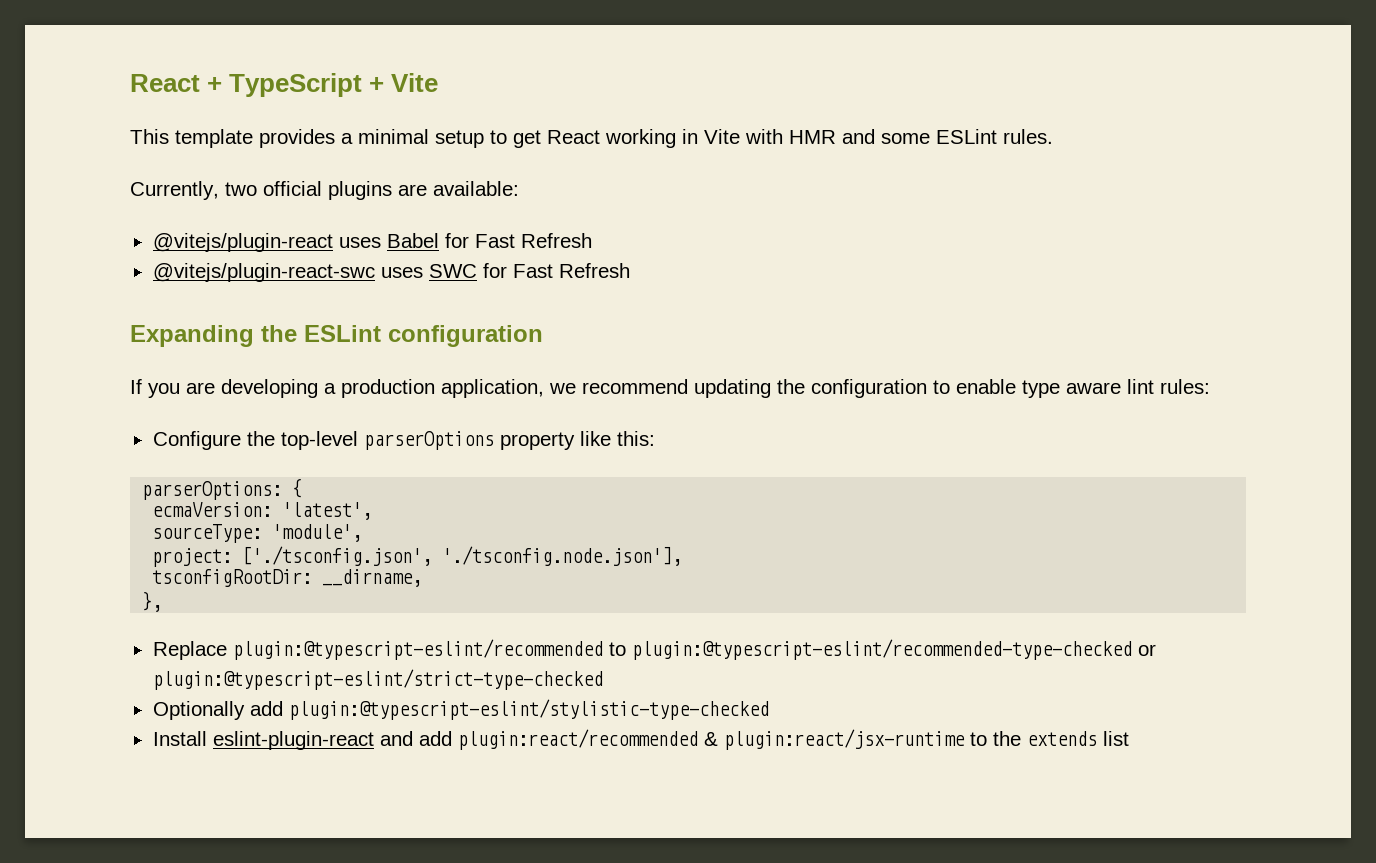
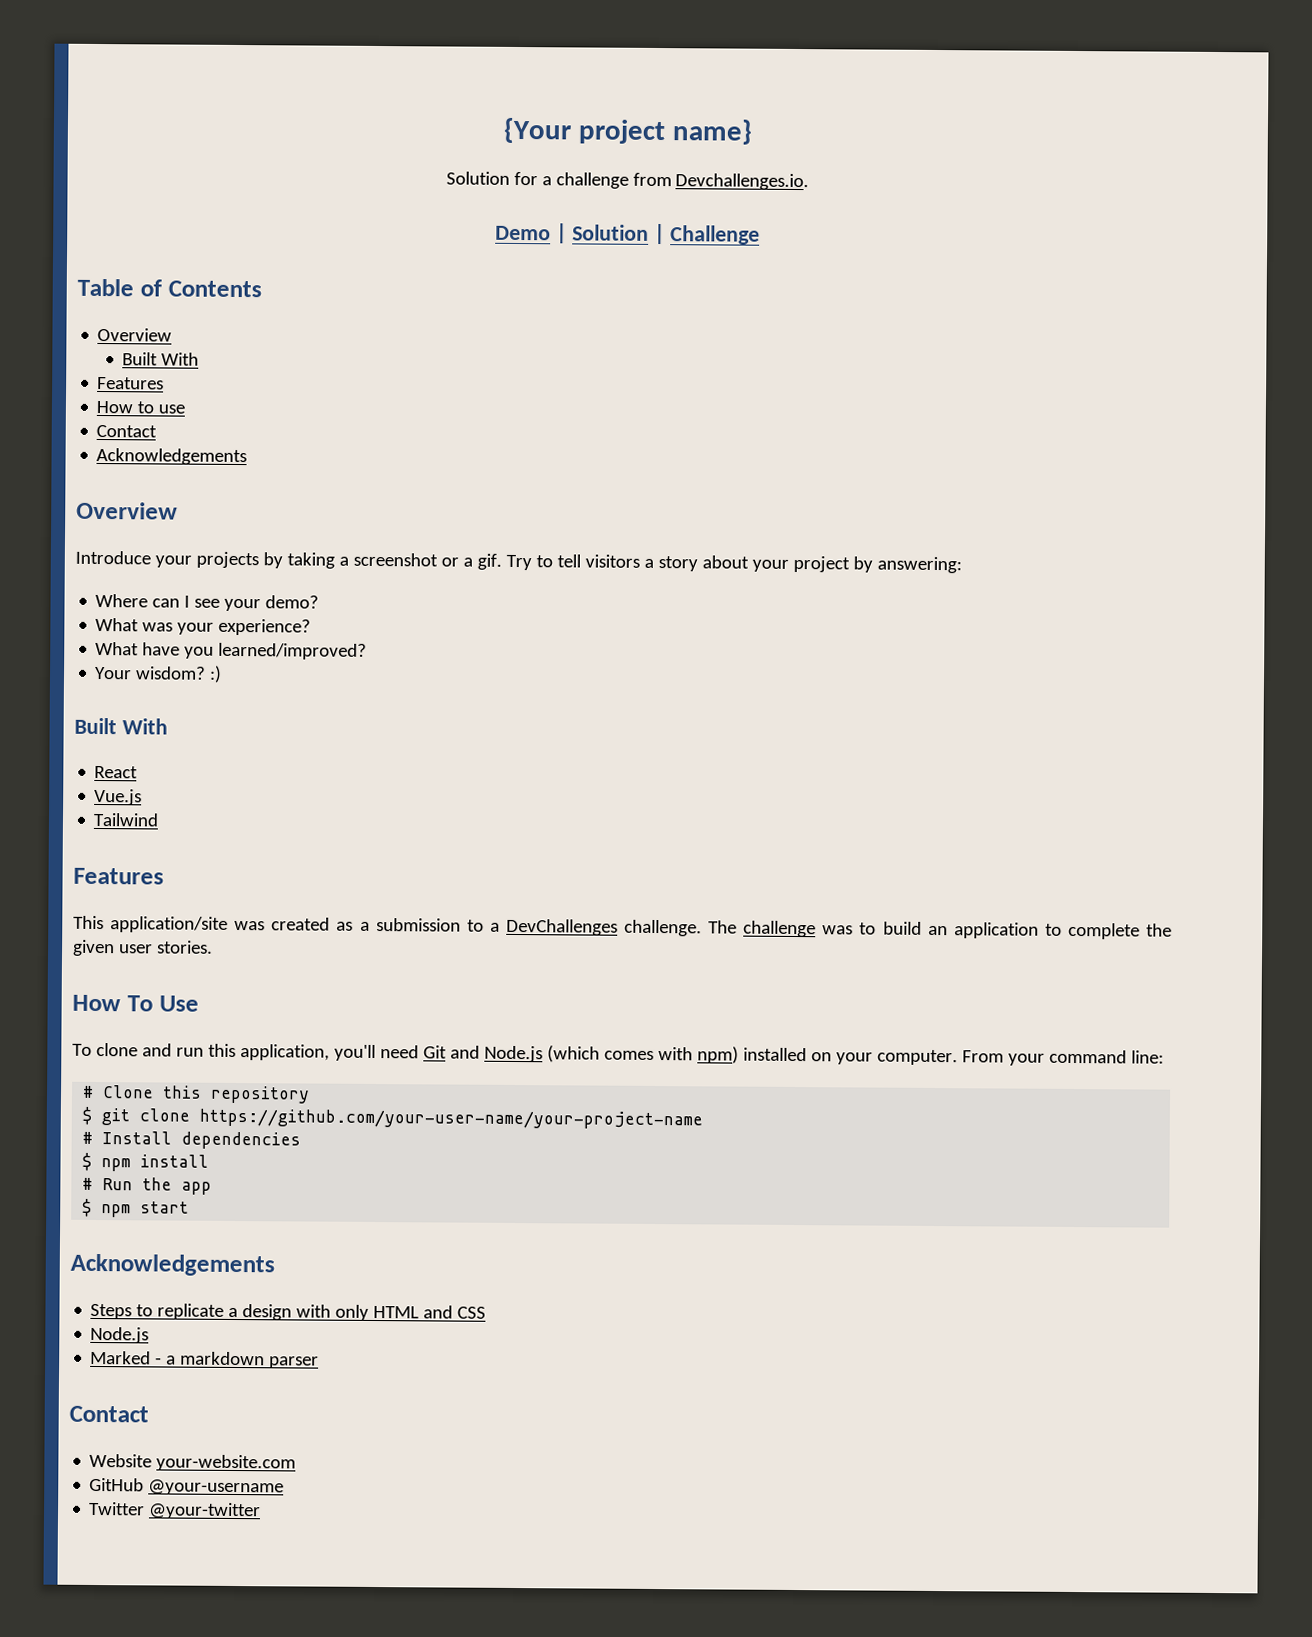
[130,73,439,97] [130,129,1053,148] [130,181,519,200] [152,233,592,252] [152,263,630,282] [130,325,543,347] [130,379,1210,398] [152,431,655,450] [142,478,303,500] [152,502,373,520] [152,524,363,543] [152,546,683,567] [152,569,423,587] [142,591,163,612] [152,639,1156,660] [152,669,603,690] [152,699,769,720] [152,729,1129,750] React + TypeScript + Vite // This template provides a minimal setup to get React working in Vite with HMR and some ESLint rules. // Currently, two official plugins are available: // @vitejs/plugin-react uses Babel for Fast Refresh // @vitejs/plugin-react-swc uses SWC for Fast Refresh // Expanding the ESLint configuration // If you are developing a production application, we recommend updating the configuration to enable type aware lint rules: // Configure the top-level parserOptions property like this: // parserOptions: { // ecmaVersion: 'latest', // sourceType: 'module', // project: ['./tsconfig.json', './tsconfig.node.json'], // tsconfigRootDir: __dirname, // }, // Replace plugin:@typescript-eslint/recommended to plugin:@typescript-eslint/recommended-type-checked or plugin:@typescript-eslint/strict-type-checked // Optionally add plugin:@typescript-eslint/stylistic-type-checked // Install eslint-plugin-react and add plugin:react/recommended & plugin:react/jsx-runtime to the extends list -> [503,117,753,145] [445,171,810,191] [495,223,760,245] [77,278,262,298] [97,327,173,342] [122,352,200,366] [97,376,165,390] [96,400,186,414] [96,424,158,438] [96,447,248,466] [76,501,178,520] [75,550,962,574] [95,593,320,612] [95,617,312,636] [95,641,368,660] [94,665,223,683] [74,717,168,735] [94,765,139,779] [94,788,143,806] [93,812,160,827] [73,867,164,885] [73,915,1173,940] [73,939,213,957] [72,994,199,1012] [72,1042,1164,1066] [82,1085,311,1104] [82,1106,704,1130] [82,1131,302,1150] [82,1152,210,1172] [82,1177,213,1195] [82,1198,190,1218] [70,1253,275,1277] [90,1303,487,1321] [90,1326,150,1344] [90,1350,320,1369] [69,1405,149,1423] [89,1453,297,1472] [89,1477,285,1496] [89,1501,262,1520] {Your project name} // Solution for a challenge from Devchallenges.io. // Demo | Solution | Challenge // Table of Contents // Overview // Built With // Features // How to use // Contact // Acknowledgements // Overview // Introduce your projects by taking a screenshot or a gif. Try to tell visitors a story about your project by answering: // Where can I see your demo? // What was your experience? // What have you learned/improved? // Your wisdom? :) // Built With // React // Vue.js // Tailwind // Features // This application/site was created as a submission to a DevChallenges challenge. The challenge was to build an application to complete the given user stories. // How To Use // To clone and run this application, you'll need Git and Node.js (which comes with npm) installed on your computer. From your command line: // # Clone this repository // $ git clone https://github.com/your-user-name/your-project-name // # Install dependencies // $ npm install // # Run the app // $ npm start // Acknowledgements // Steps to replicate a design with only HTML and CSS // Node.js // Marked - a markdown parser // Contact // Website your-website.com // GitHub @your-username // Twitter @your-twitter

